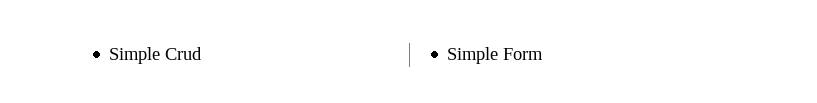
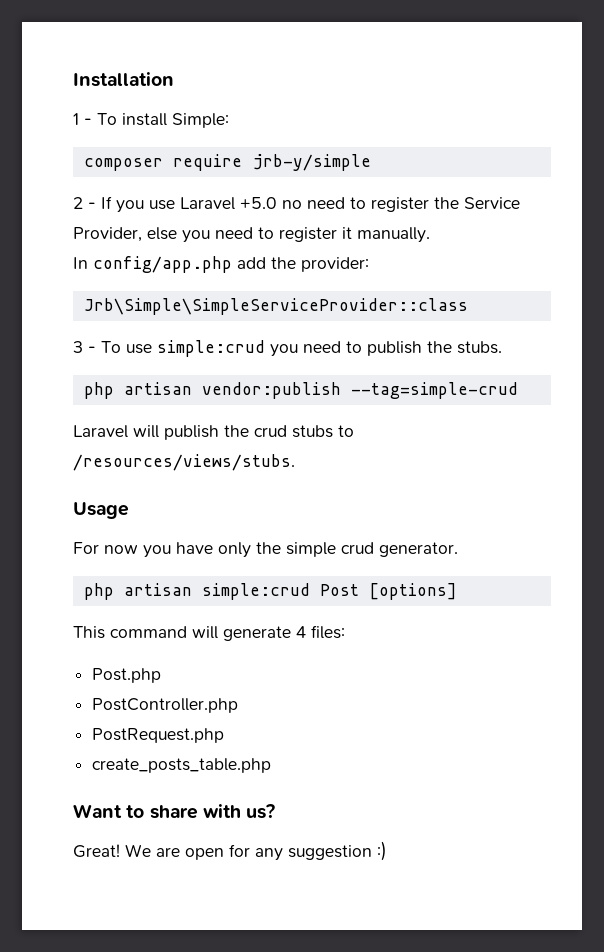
[109,47,203,64] [447,47,544,64] Simple Crud // Simple Form -> [73,72,174,87] [73,113,229,128] [83,154,371,171] [73,196,520,213] [73,227,430,243] [73,256,369,273] [83,298,468,315] [73,340,502,357] [83,382,518,399] [73,425,354,440] [73,454,295,471] [73,502,129,519] [73,542,458,558] [83,583,457,600] [73,625,345,641] [92,668,162,683] [92,698,239,713] [92,728,225,743] [92,758,272,773] [73,804,276,819] [73,841,387,861] Installation // 1 - To install Simple: // composer require jrb-y/simple // 2 - If you use Laravel +5.0 no need to register the Service Provider, else you need to register it manually. // In config/app.php add the provider: // Jrb\Simple\SimpleServiceProvider::class // 3 - To use simple:crud you need to publish the stubs. // php artisan vendor:publish --tag=simple-crud // Laravel will publish the crud stubs to /resources/views/stubs. // Usage // For now you have only the simple crud generator. // php artisan simple:crud Post [options] // This command will generate 4 files: // Post.php // PostController.php // PostRequest.php // create_posts_table.php // Want to share with us? // Great! We are open for any suggestion :)

